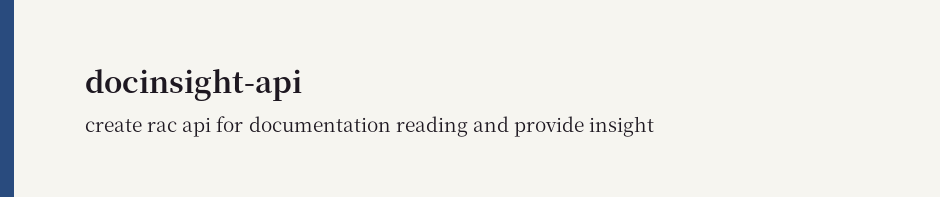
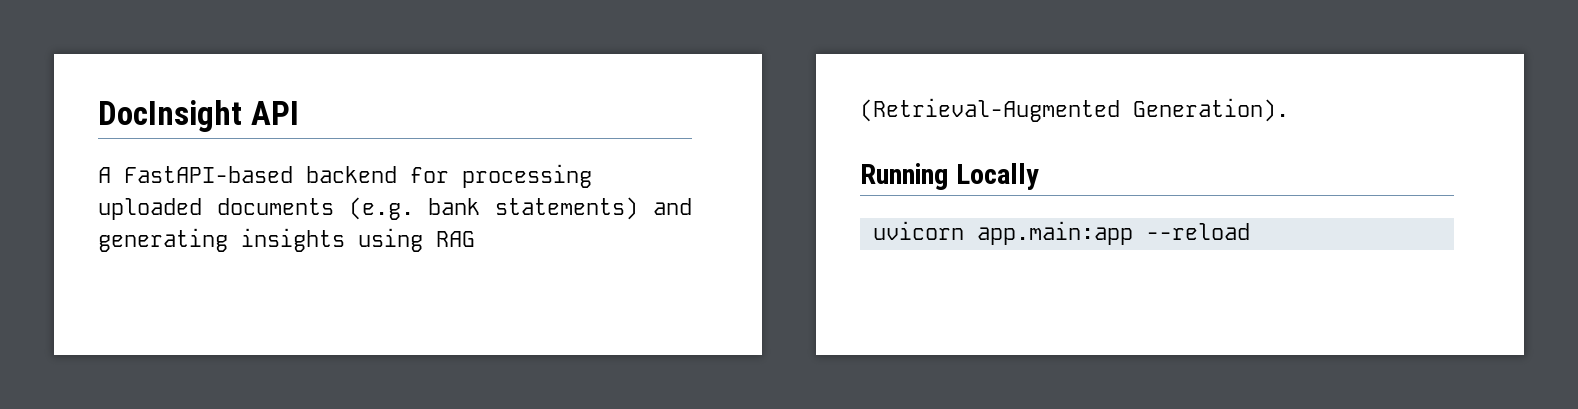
[85,68,302,101] [85,116,655,137] docinsight-api // create rac api for documentation reading and provide insight -> [98,100,299,132] [98,164,592,188] [98,197,692,220] [98,228,475,252] [860,98,1289,122] [860,163,1039,190] [872,221,1250,245] DocInsight API // A FastAPI-based backend for processing uploaded documents (e.g. bank statements) and generating insights using RAG (Retrieval-Augmented Generation). // Running Locally // uvicorn app.main:app --reload

